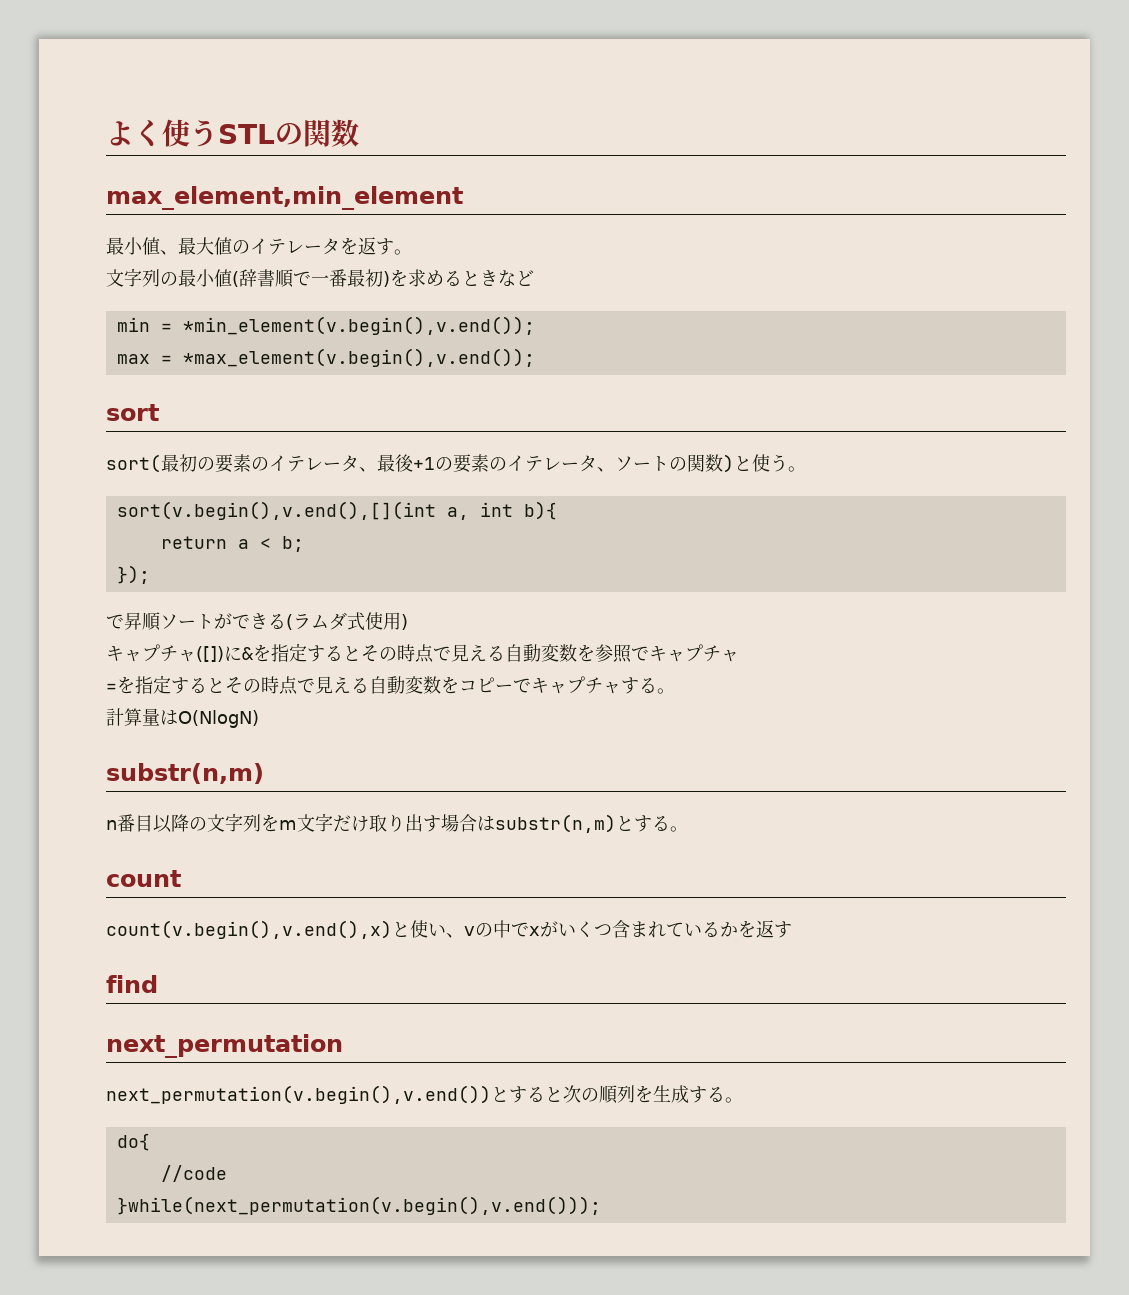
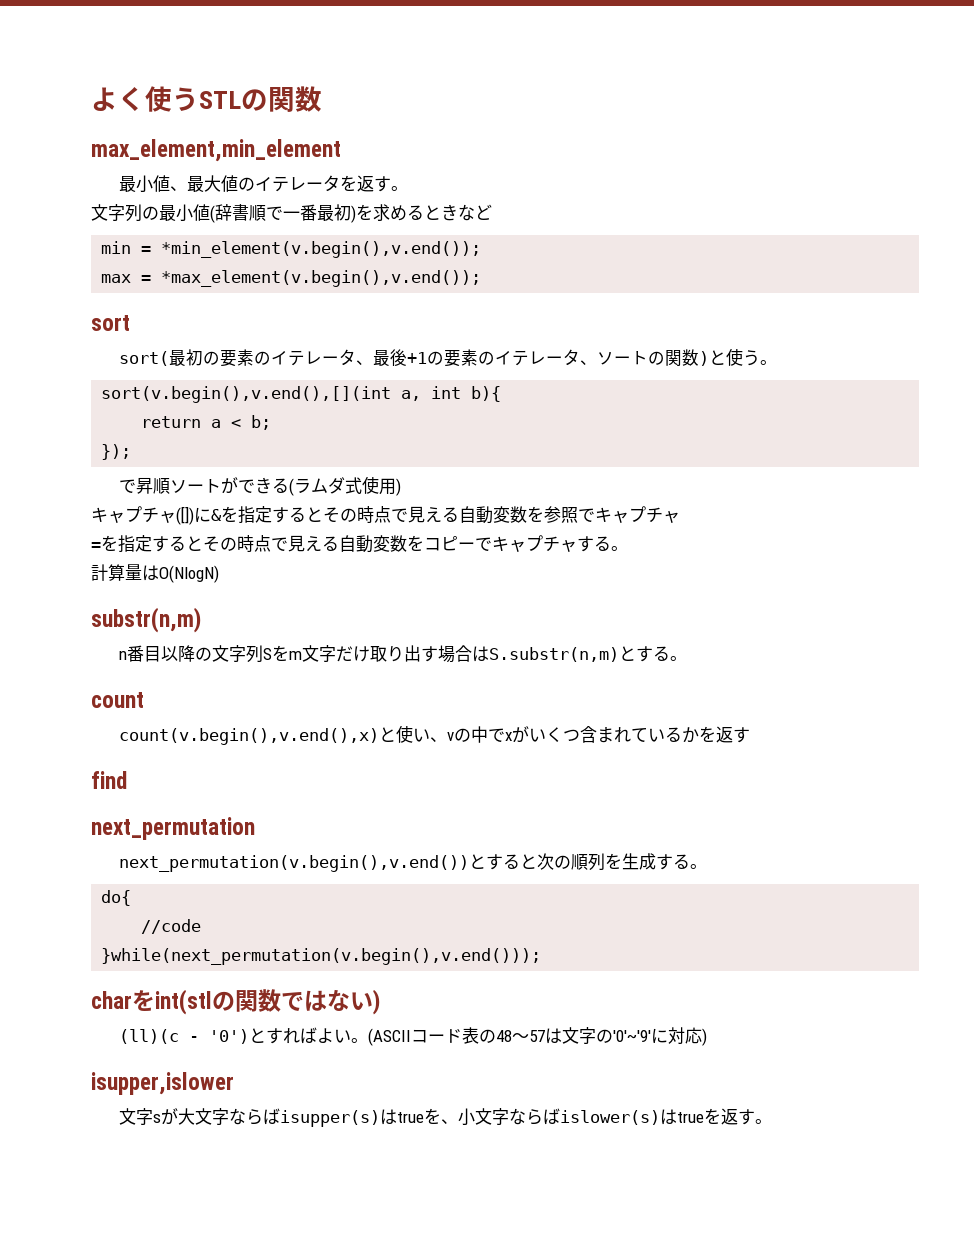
(261, 823) none -> [263,648,273,660] S
[495,814,616,833] substr(n,m) -> [489,647,620,662] S.substr(n,m)
(601, 1205) none -> [91,989,380,1015] [119,1027,708,1046] [91,1072,234,1095] [119,1108,773,1127] // charをint(stlの関数ではない) // (ll)(c - '0')とすればよい。(ASCIIコード表の48～57は文字の'0'~'9'に対応) // isupper,islower // 文字sが大文字ならばisupper(s)はtrueを、小文字ならばislower(s)はtrueを返す。

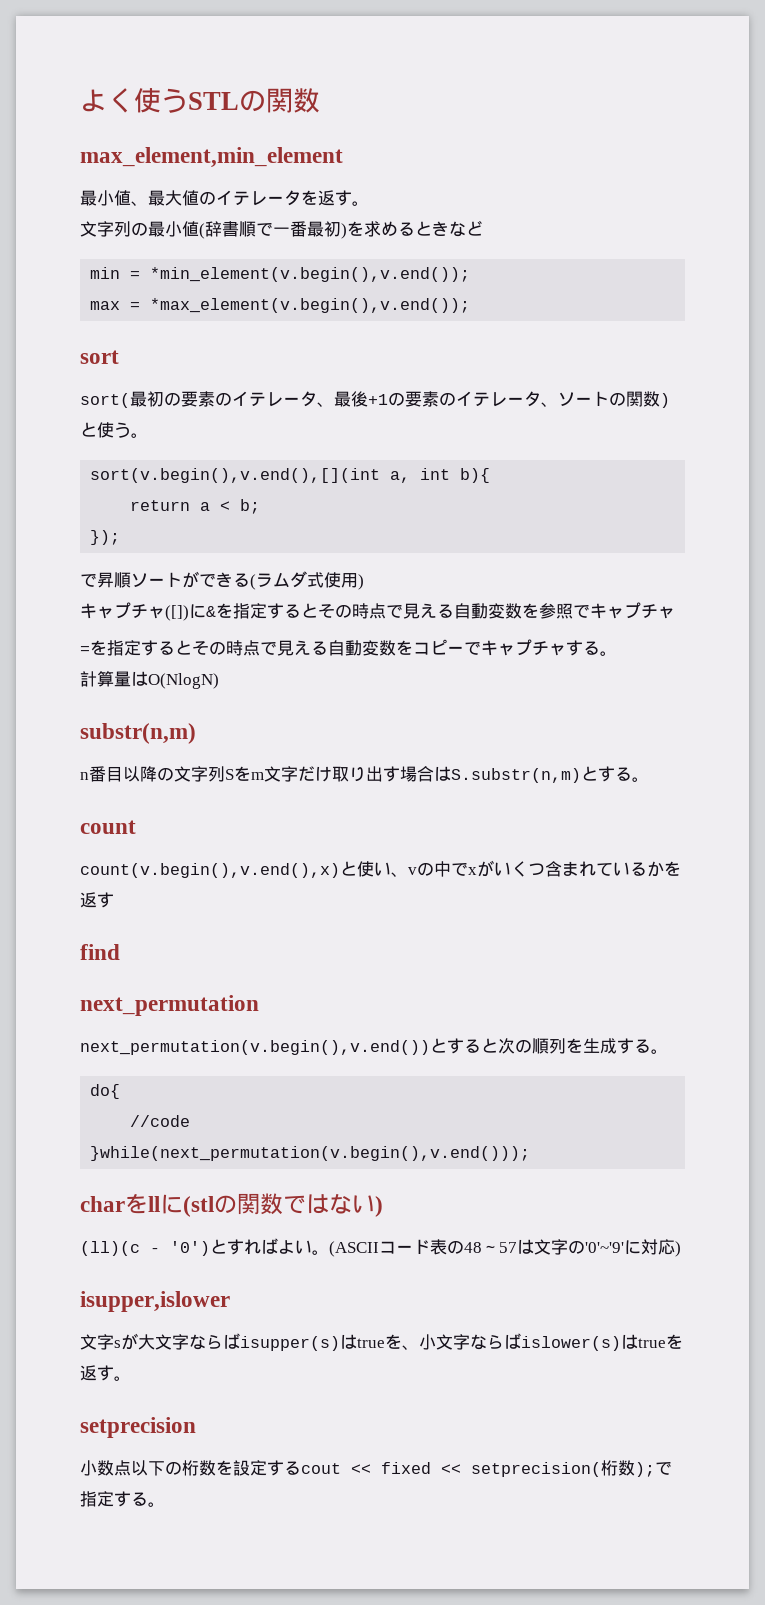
[155,989,212,1015] int(stl -> [148,1194,214,1217] llに(stl
(773, 1121) none -> [80,1417,196,1438] [80,1460,672,1477] [80,1491,165,1507] // setprecision // 小数点以下の桁数を設定するcout << fixed << setprecision(桁数);で指定する。

